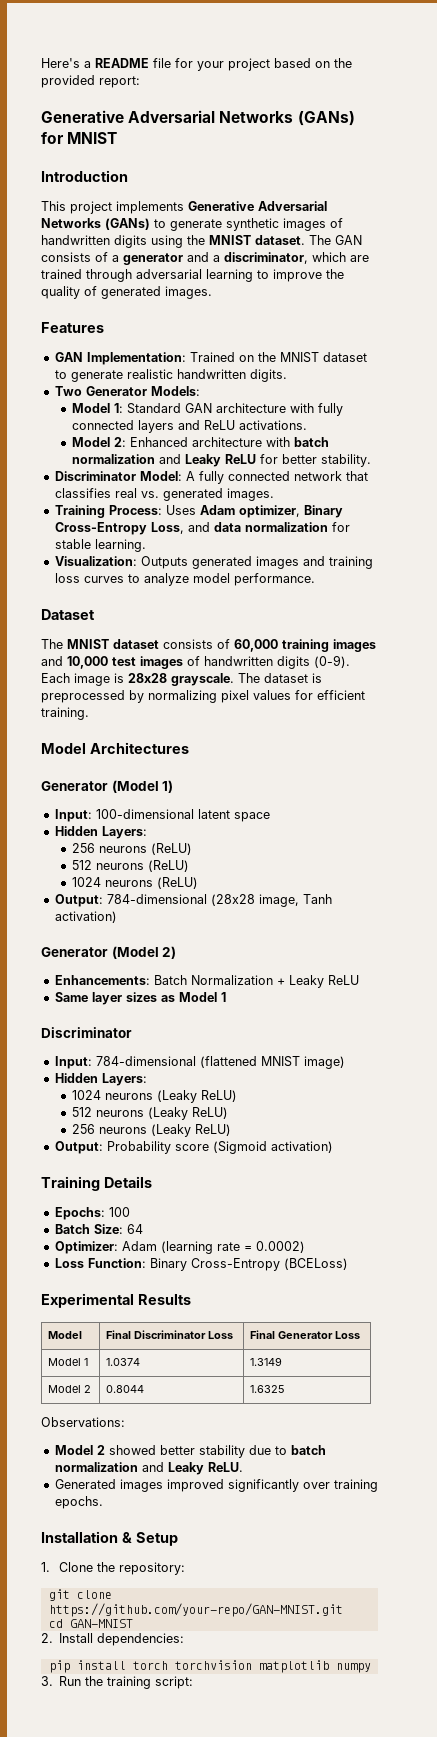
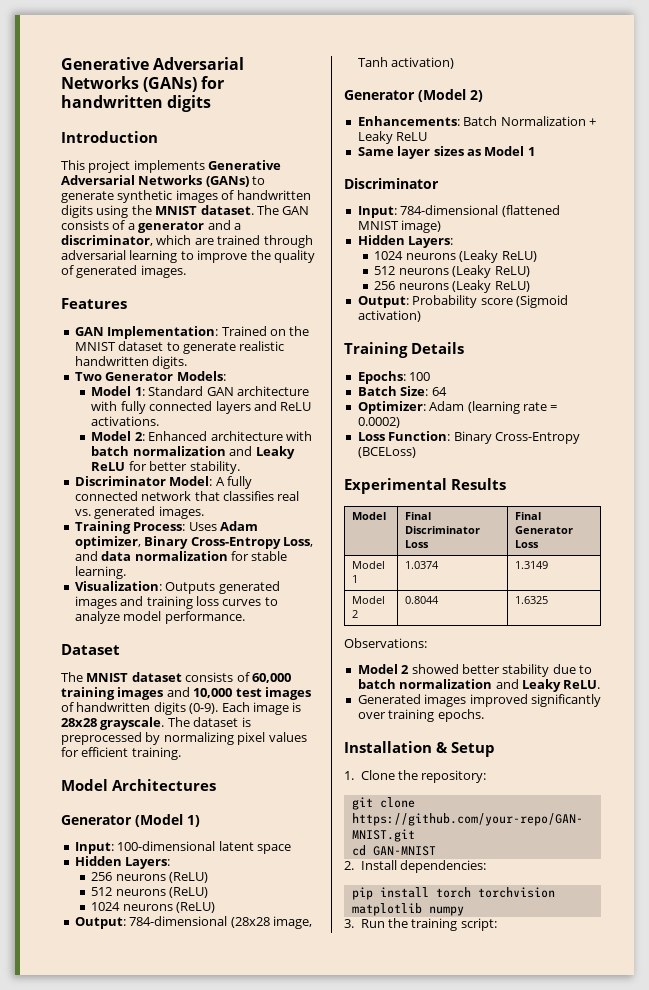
[41,58,352,71] [41,75,140,88] Here's a README file for your project based on the provided report: // -> (61, 63) none
[67,132,118,144] MNIST -> [61,95,212,112] handwritten digits

